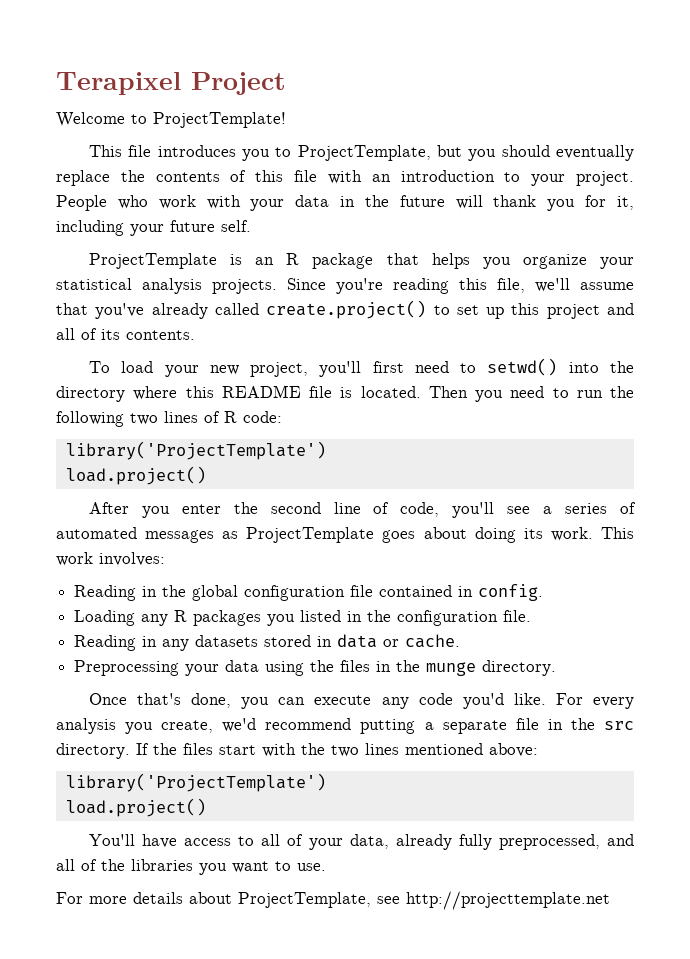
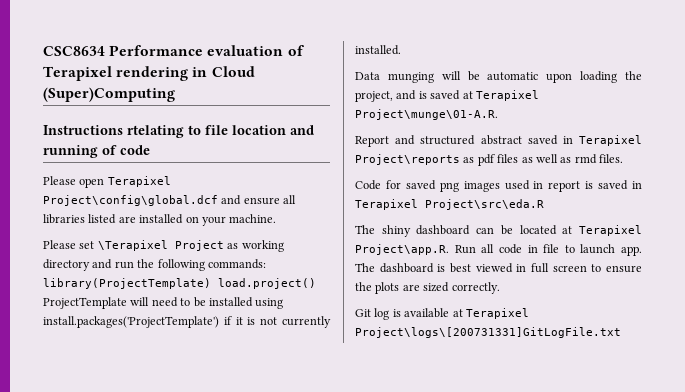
[56,72,286,95] [56,112,286,128] [88,145,634,161] [56,170,634,186] [56,195,634,211] [56,220,251,236] [88,253,634,269] [56,278,634,294] [56,300,634,319] [56,328,195,340] [88,358,634,377] [56,385,634,402] [56,411,282,427] [65,441,326,460] [65,466,206,485] [88,502,636,518] [56,527,634,543] [56,552,165,566] [74,584,544,601] [74,610,532,626] [74,634,461,651] [74,660,557,676] [88,693,634,709] [56,718,634,734] [56,743,538,759] [65,773,326,792] [65,798,206,817] [88,834,634,850] [56,859,326,875] [56,891,610,910] Terapixel Project // Welcome to ProjectTemplate! // This file introduces you to ProjectTemplate, but you should eventually replace the contents of this file with an introduction to your project. People who work with your data in the future will thank you for it, including your future self. // ProjectTemplate is an R package that helps you organize your statistical analysis projects. Since you're reading this file, we'll assume that you've already called create.project() to set up this project and all of its contents. // To load your new project, you'll first need to setwd() into the directory where this README file is located. Then you need to run the following two lines of R code: // library('ProjectTemplate') // load.project() // After you enter the second line of code, you'll see a series of automated messages as ProjectTemplate goes about doing its work. This work involves: // Reading in the global configuration file contained in config. // Loading any R packages you listed in the configuration file. // Reading in any datasets stored in data or cache. // Preprocessing your data using the files in the munge directory. // Once that's done, you can execute any code you'd like. For every analysis you create, we'd recommend putting a separate file in the src directory. If the files start with the two lines mentioned above: // library('ProjectTemplate') // load.project() // You'll have access to all of your data, already fully preprocessed, and all of the libraries you want to use. // For more details about ProjectTemplate, see http://projecttemplate.net -> [43,45,304,56] [43,66,255,81] [43,87,175,102] [43,125,314,138] [43,145,150,158] [43,176,171,188] [43,195,297,206] [43,214,277,226] [43,240,284,252] [43,259,266,271] [43,278,316,289] [43,297,284,309] [43,316,332,328] [355,45,401,55] [355,71,642,83] [355,90,539,102] [355,109,498,120] [355,135,642,147] [355,154,623,166] [355,180,642,192] [355,199,544,210] [355,225,642,237] [355,244,642,256] [355,263,642,273] [355,282,500,294] [355,308,529,320] [355,327,621,338] CSC8634 Performance evaluation of Terapixel rendering in Cloud (Super)Computing // Instructions rtelating to file location and running of code // Please open Terapixel Project\config\global.dcf and ensure all libraries listed are installed on your machine. // Please set \Terapixel Project as working directory and run the following commands: library(ProjectTemplate) load.project() ProjectTemplate will need to be installed using install.packages('ProjectTemplate') if it is not currently installed. // Data munging will be automatic upon loading the project, and is saved at Terapixel Project\munge\01-A.R. // Report and structured abstract saved in Terapixel Project\reports as pdf files as well as rmd files. // Code for saved png images used in report is saved in Terapixel Project\src\eda.R // The shiny dashboard can be located at Terapixel Project\app.R. Run all code in file to launch app. The dashboard is best viewed in full screen to ensure the plots are sized correctly. // Git log is available at Terapixel Project\logs\[200731331]GitLogFile.txt

